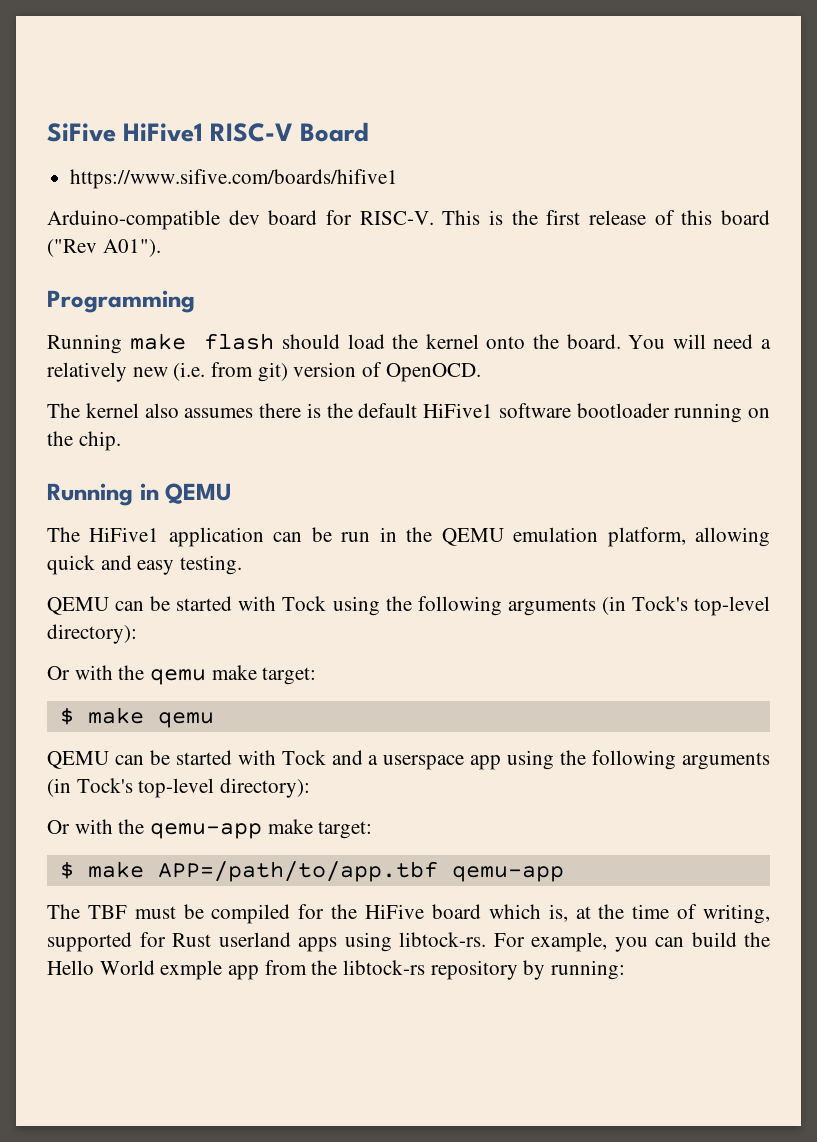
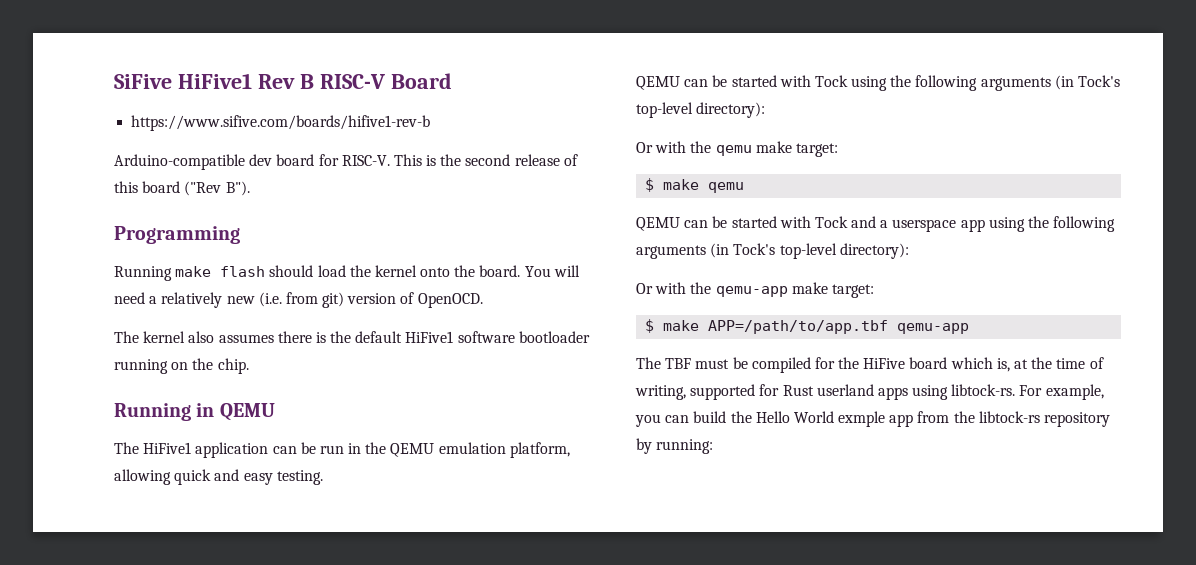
(204, 132) none -> [257,74,314,89] Rev B
[70,169,399,189] https://www.sifive.com/boards/hifive1 -> [131,115,431,131] https://www.sifive.com/boards/hifive1-rev-b
[546,210,581,225] first -> [465,154,511,166] second
[102,239,161,257] A01"). -> [225,181,250,196] B").

